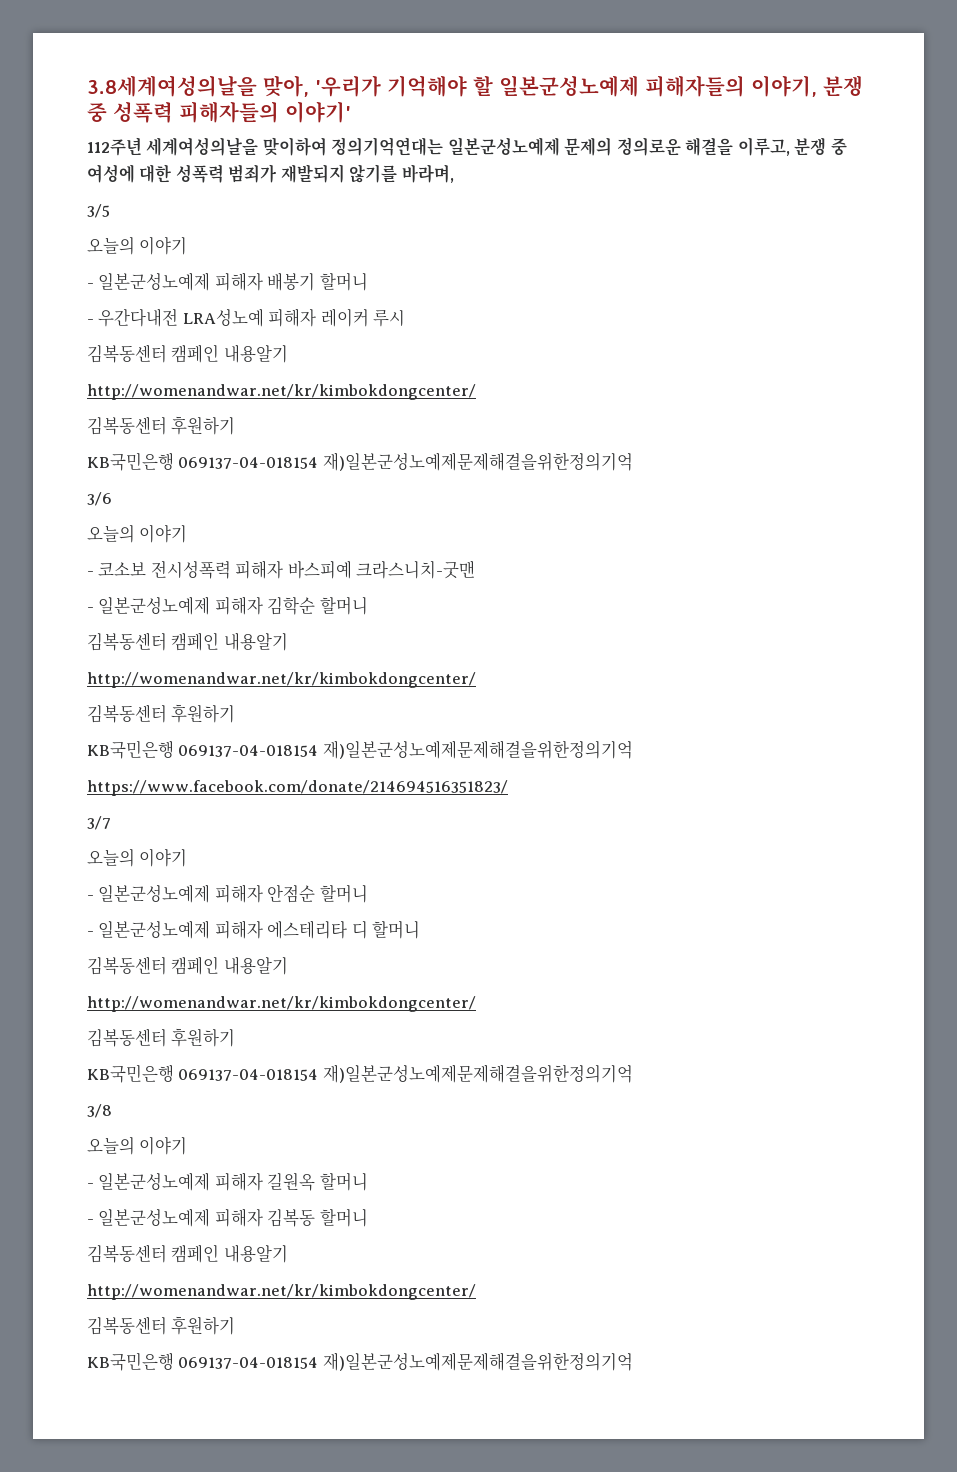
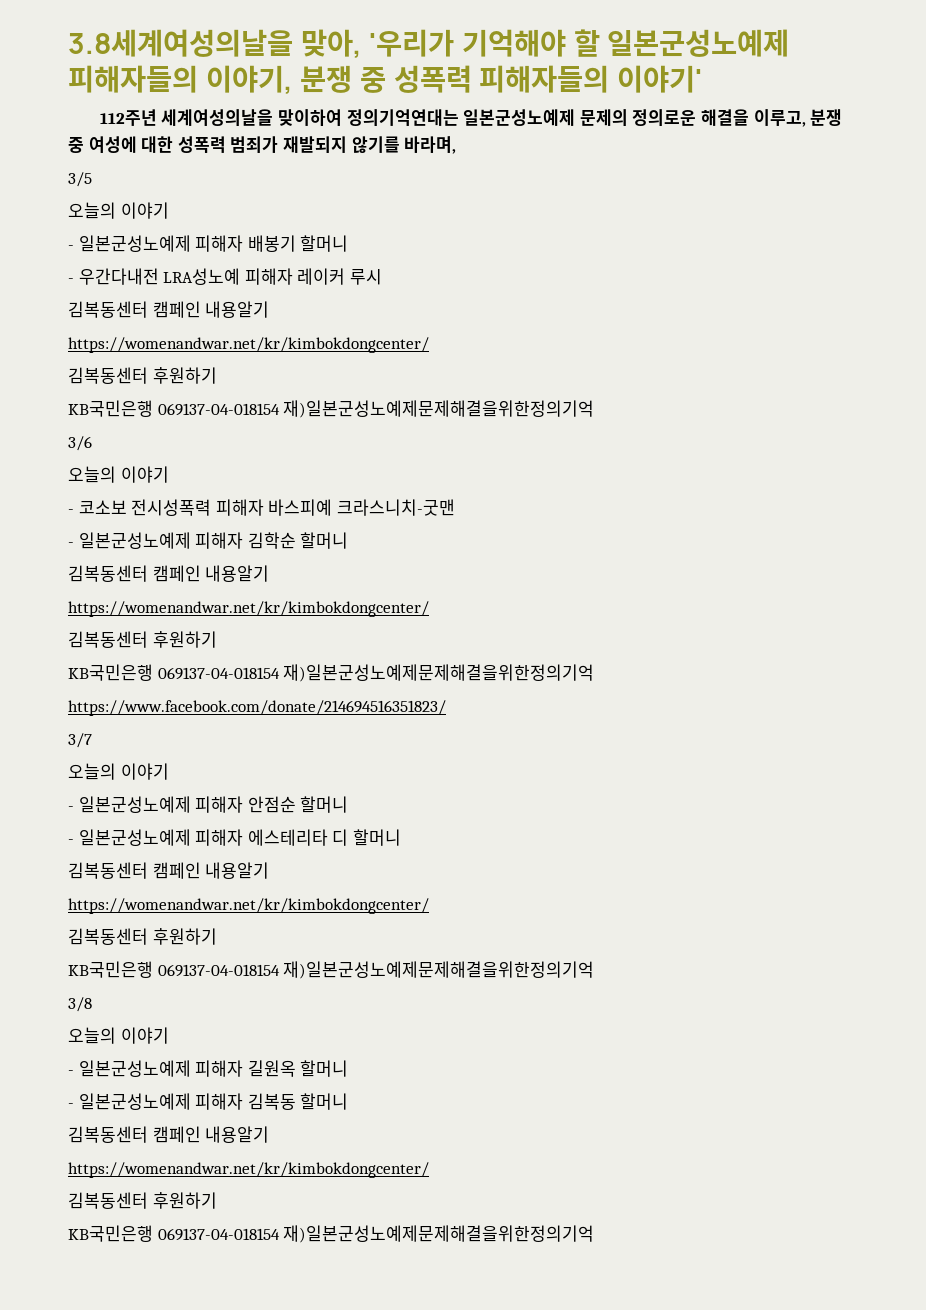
[87,384,476,400] http://womenandwar.net/kr/kimbokdongcenter/ -> [68,337,429,353] https://womenandwar.net/kr/kimbokdongcenter/
[87,672,476,688] http://womenandwar.net/kr/kimbokdongcenter/ -> [68,601,429,617] https://womenandwar.net/kr/kimbokdongcenter/
[87,996,476,1012] http://womenandwar.net/kr/kimbokdongcenter/ -> [68,898,429,914] https://womenandwar.net/kr/kimbokdongcenter/
[87,1284,476,1300] http://womenandwar.net/kr/kimbokdongcenter/ -> [68,1162,429,1178] https://womenandwar.net/kr/kimbokdongcenter/

